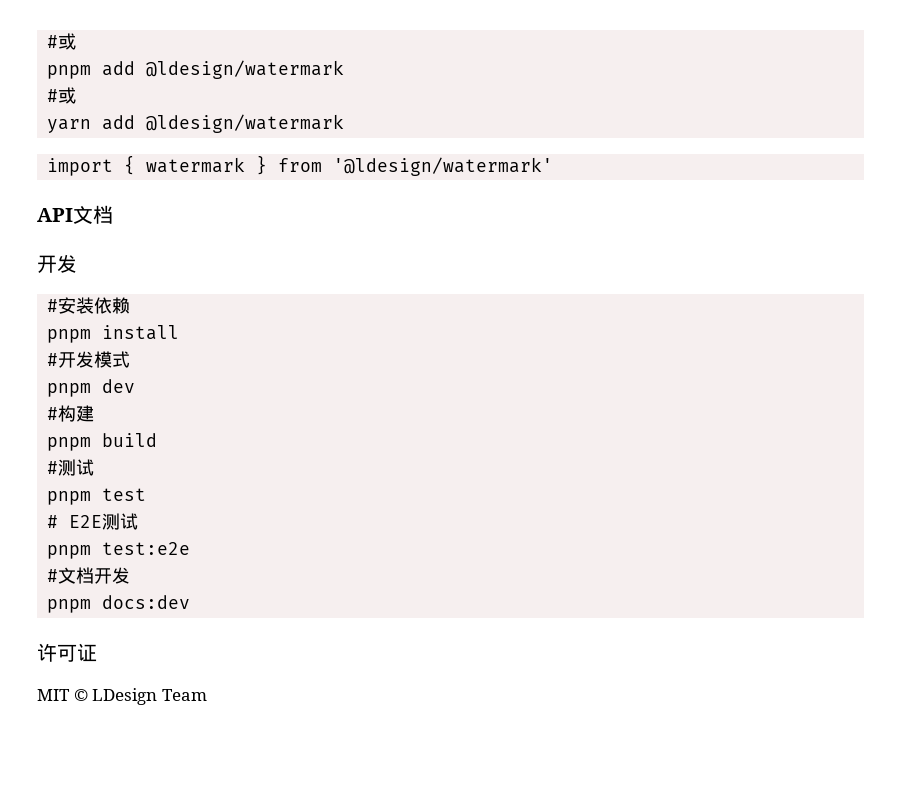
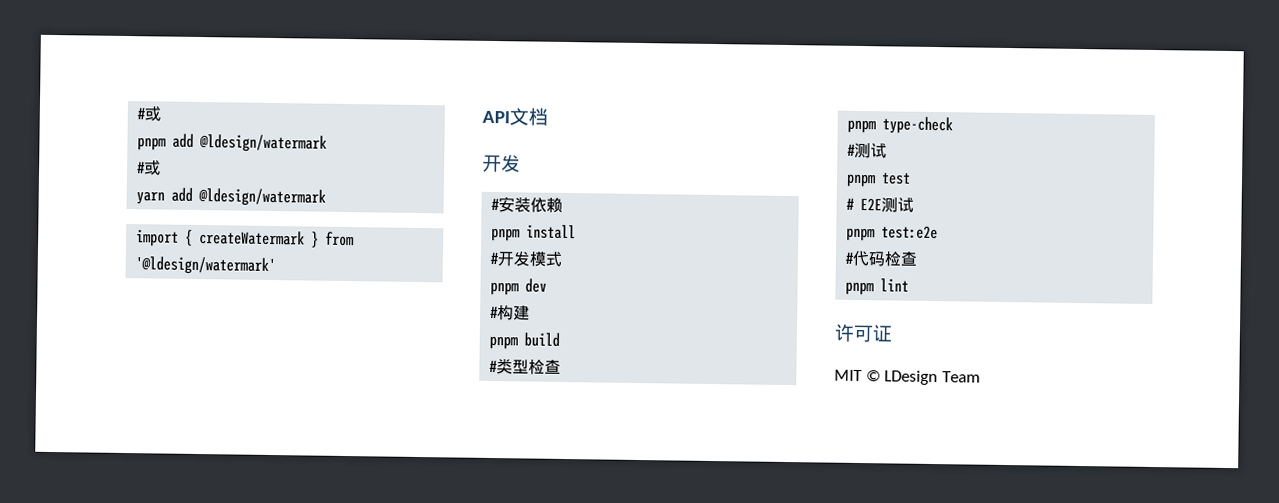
[146,157,246,173] watermark -> [199,230,306,246] createWatermark
(158, 440) none -> [489,358,562,375] [847,116,954,135] // #类型检查 // pnpm type-check
[58,567,131,584] [47,595,191,613] 文档开发 // pnpm docs:dev -> [852,250,919,267] [845,278,910,296] 代码检查 // pnpm lint

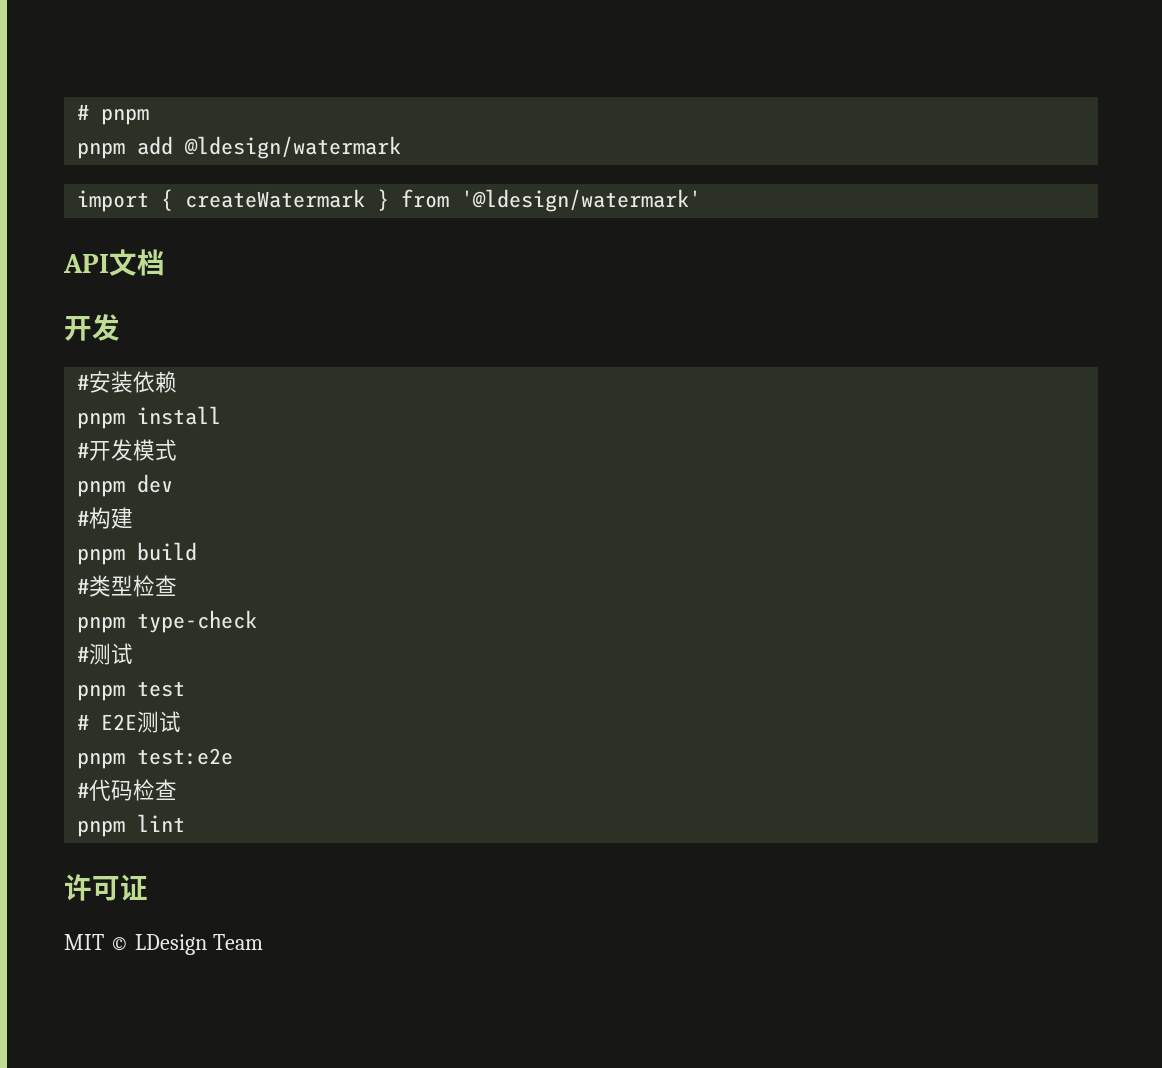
[137,106,162,122] #或 -> [77,104,150,125] # pnpm
[137,160,162,176] [136,187,327,207] // #或 // yarn add @ldesign/watermark -> (402, 147) none

